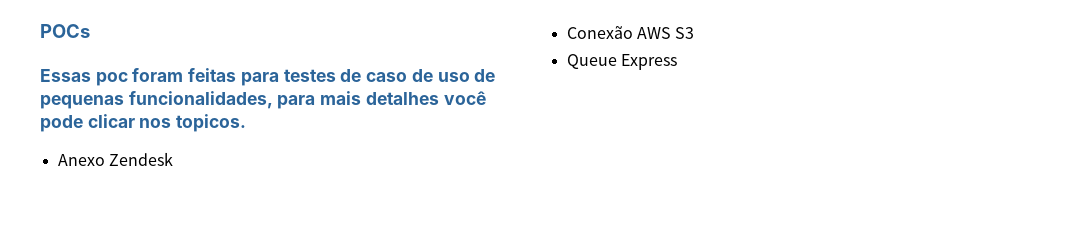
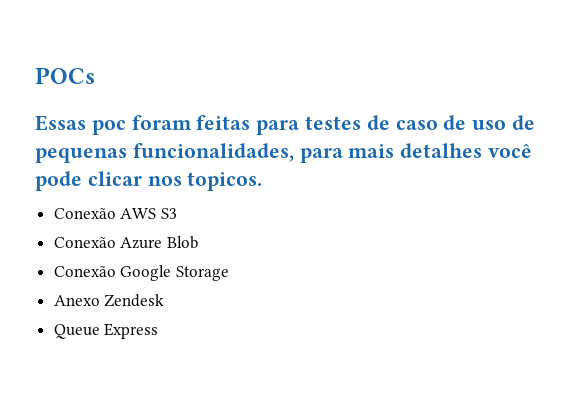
[57,152,173,166] // Anexo Zendesk -> (263, 181) none
(695, 33) none -> [53,236,198,249] [53,265,229,281] [53,294,165,307] // Conexão Azure Blob // Conexão Google Storage // Anexo Zendesk

